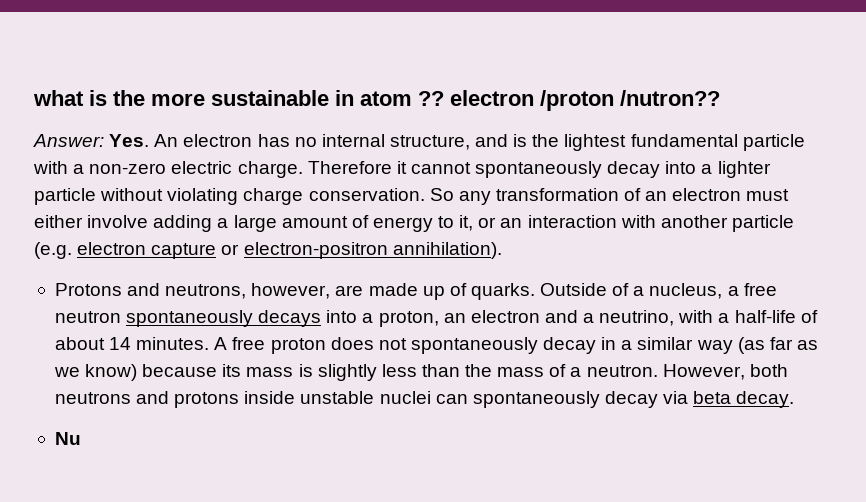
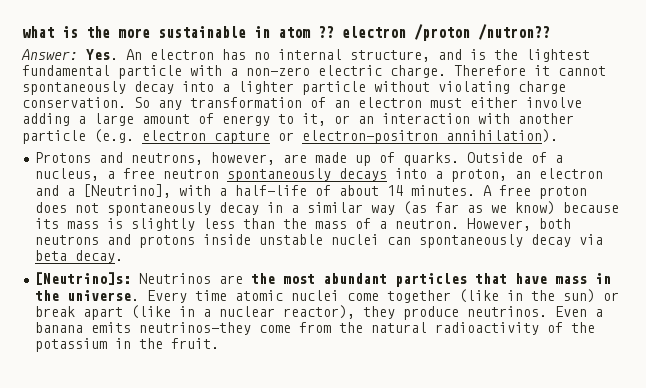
[599,310,675,326] neutrino, -> [83,184,172,198] [Neutrino],
[54,432,81,445] Nu -> [35,272,612,287] [35,289,620,303] [35,305,604,320] [35,322,596,335] [35,338,220,352] [Neutrino]s: Neutrinos are the most abundant particles that have mass in the universe. Every time atomic nuclei come together (like in the sun) or break apart (like in a nuclear reactor), they produce neutrinos. Even a banana emits neutrinos—they come from the natural radioactivity of the potassium in the fruit.

